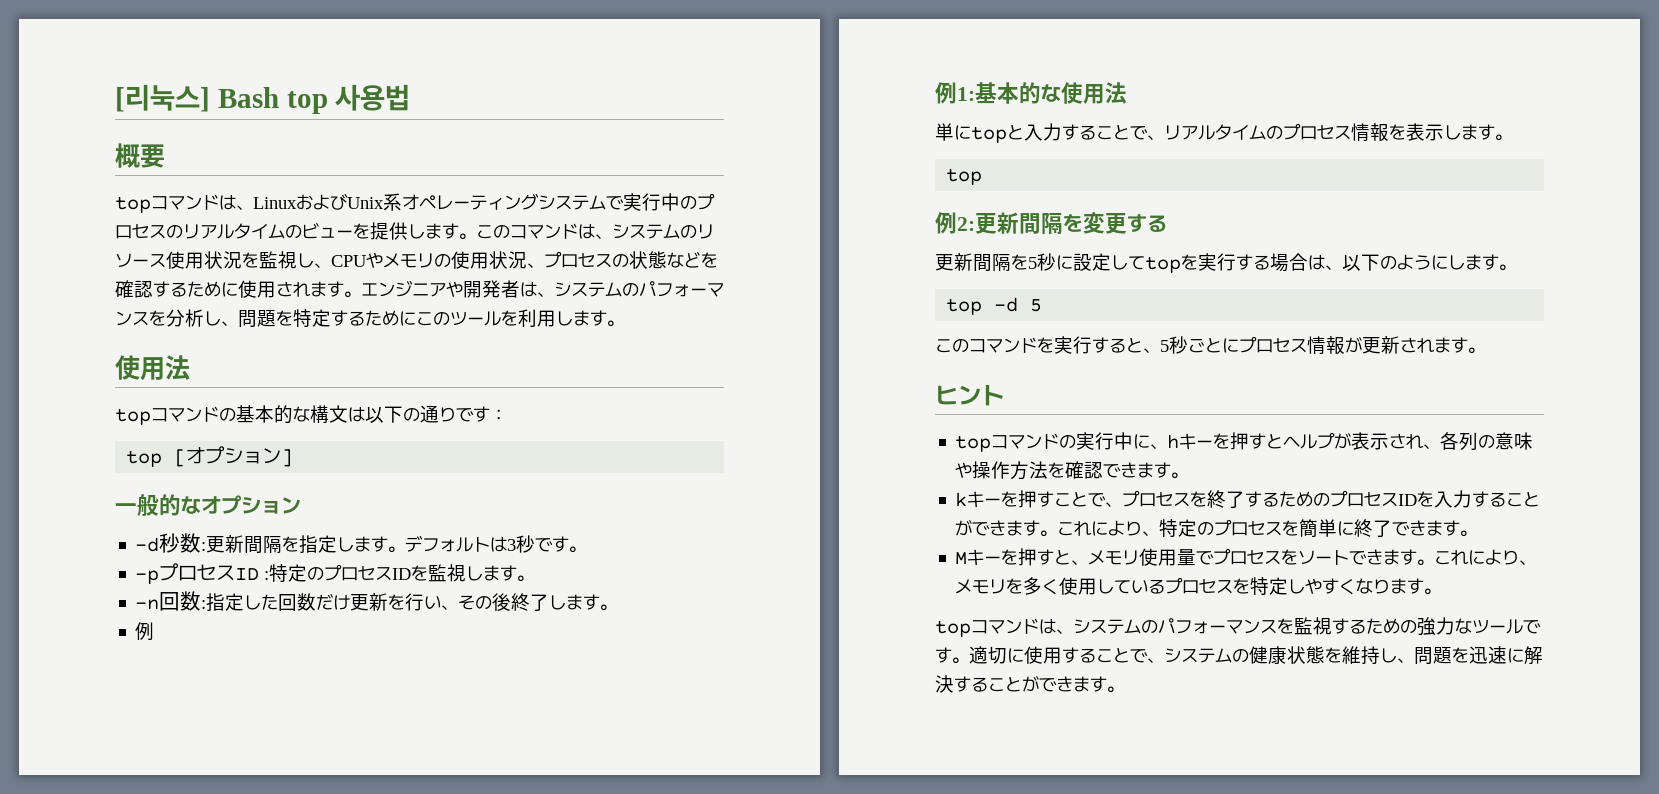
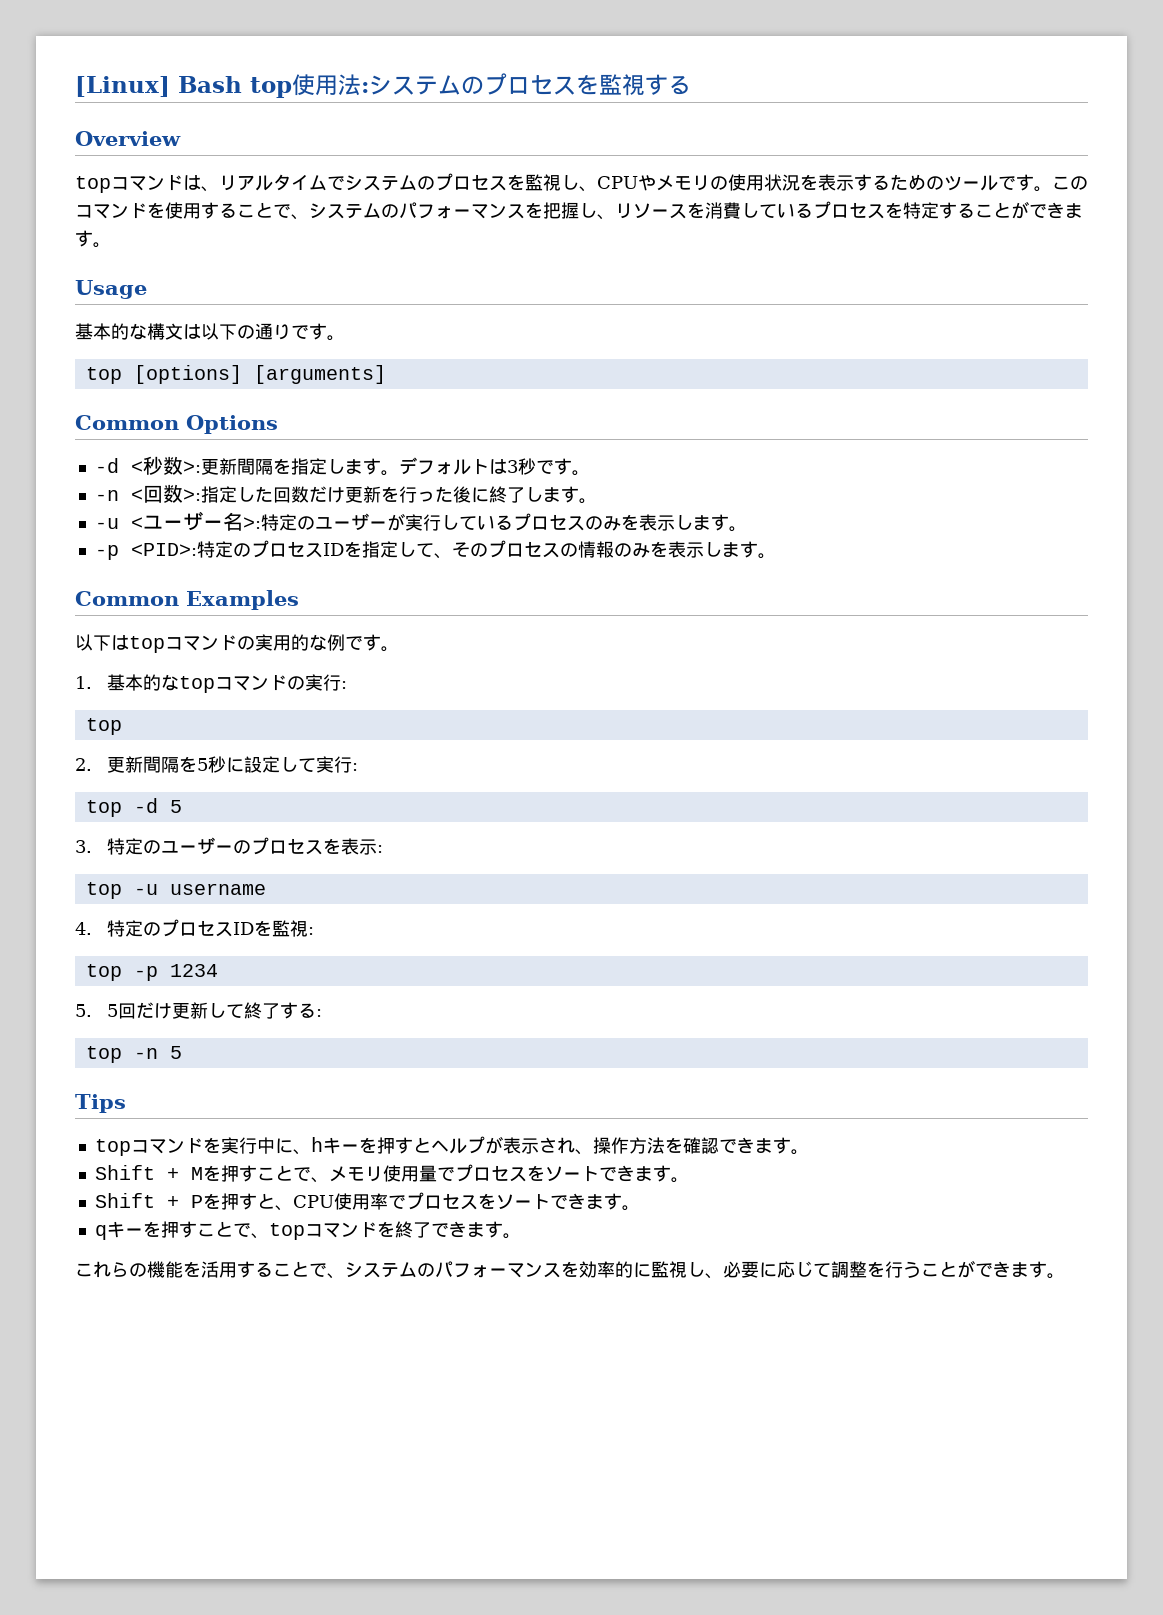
[115,84,210,112] [리눅스] -> [75,76,170,97] [Linux]
[335,84,411,111] [115,143,165,168] [115,193,715,213] [115,222,714,240] [115,251,242,269] 사용법 // 概要 // topコマンドは、LinuxおよびUnix系オペレーティングシステムで実行中のプロセスのリアルタイムのビューを提供します。このコマンドは、システムのリソース使用状況 -> [292,73,691,96] [75,131,181,146] [75,173,507,193] 使用法:システムのプロセスを監視する // Overview // topコマンドは、リアルタイムでシステムのプロセス
[527,251,718,269] [115,280,724,298] [115,309,624,328] [115,355,190,381] [115,406,236,425] 、プロセスの状態などを確認するために使用されます。エンジニアや開発者は、システムのパフォーマンスを分析し、問題を特定するためにこのツールを利用します。 // 使用法 // topコマンドの -> [800,174,1088,192] [75,201,1083,220] [75,230,111,248] [75,280,147,299] を表示するためのツールです。このコマンドを使用することで、システムのパフォーマンスを把握し、リソースを消費しているプロセスを特定することができます。 // Usage //
[490,409,507,421] [126,446,294,467] [115,494,301,516] [135,533,207,553] ： // top [オプション] // 一般的なオプション // -d秒数: -> [327,335,345,341] [85,365,386,384] [75,415,278,434] [94,456,201,475] 。 // top [options] [arguments] // Common Options // -d <秒数>:
[135,563,535,584] [135,591,207,611] -pプロセスID :特定のプロセスIDを監視します。 // -n回数: -> [94,484,201,503] -n <回数>:
[424,593,512,611] い、その後 -> [416,486,489,503] った後に
[135,622,155,641] [935,82,1127,104] [935,123,1512,143] [946,168,983,185] [935,212,1167,235] 例 // 例1:基本的な使用法 // 単にtopと入力することで、リアルタイムのプロセス情報を表示します。 // top // 例2:更新間隔を変更する // -> [94,511,747,532] [94,540,776,560] [75,590,299,610] [75,634,399,653] [75,674,347,693] [85,718,122,735] [75,758,92,771] -u <ユーザー名>:特定のユーザーが実行しているプロセスのみを表示します。 // -p <PID>:特定のプロセスIDを指定して、そのプロセスの情報のみを表示します。 // Common Examples // 以下はtopコマンドの実用的な例です。 // 1.基本的なtopコマンドの実行: // top // 2.
[1145,253,1516,273] [946,297,1043,315] [935,336,1485,355] [935,384,1004,406] [955,433,1077,452] topを実行する場合は、以下のようにします。 // top -d 5 // このコマンドを実行すると、5秒ごとにプロセス情報が更新されます。 // ヒント // topコマンドの -> [315,756,358,773] [85,798,182,817] [75,837,383,855] [85,882,266,899] [75,919,314,937] [85,964,218,981] [75,1002,322,1019] [85,1046,182,1063] [75,1094,126,1113] [94,1137,221,1156] 実行: // top -d 5 // 3.特定のユーザーのプロセスを表示: // top -u username // 4.特定のプロセスIDを監視: // top -p 1234 // 5. 5回だけ更新して終了する: // top -n 5 // Tips // topコマンドを
[1440,432,1534,451] [955,462,973,478] 各列の意味や -> (593, 1152) none
[955,490,1541,508] [955,519,1478,538] [955,548,1089,566] kキーを押すことで、プロセスを終了するためのプロセスIDを入力することができます。これにより、特定のプロセスを簡単に終了できます。 // Mキーを押すと、 -> [94,1165,329,1183] Shift + Mを押すことで、
[1434,549,1537,565] [955,577,1442,595] [935,617,1541,637] [935,646,1543,665] [935,675,988,693] これにより、メモリを多く使用しているプロセスを特定しやすくなります。 // topコマンドは、システムのパフォーマンスを監視するための強力なツールです。適切に使用することで、システムの健康状態を維持し、問題を迅速に解決する -> [94,1192,640,1211] [94,1221,521,1240] [75,1261,921,1279] // Shift + Pを押すと、CPU使用率でプロセスをソートできます。 // qキーを押すことで、topコマンドを終了できます。 // これらの機能を活用することで、システムのパフォーマンスを効率的に監視し、必要に応じて調整を行う

